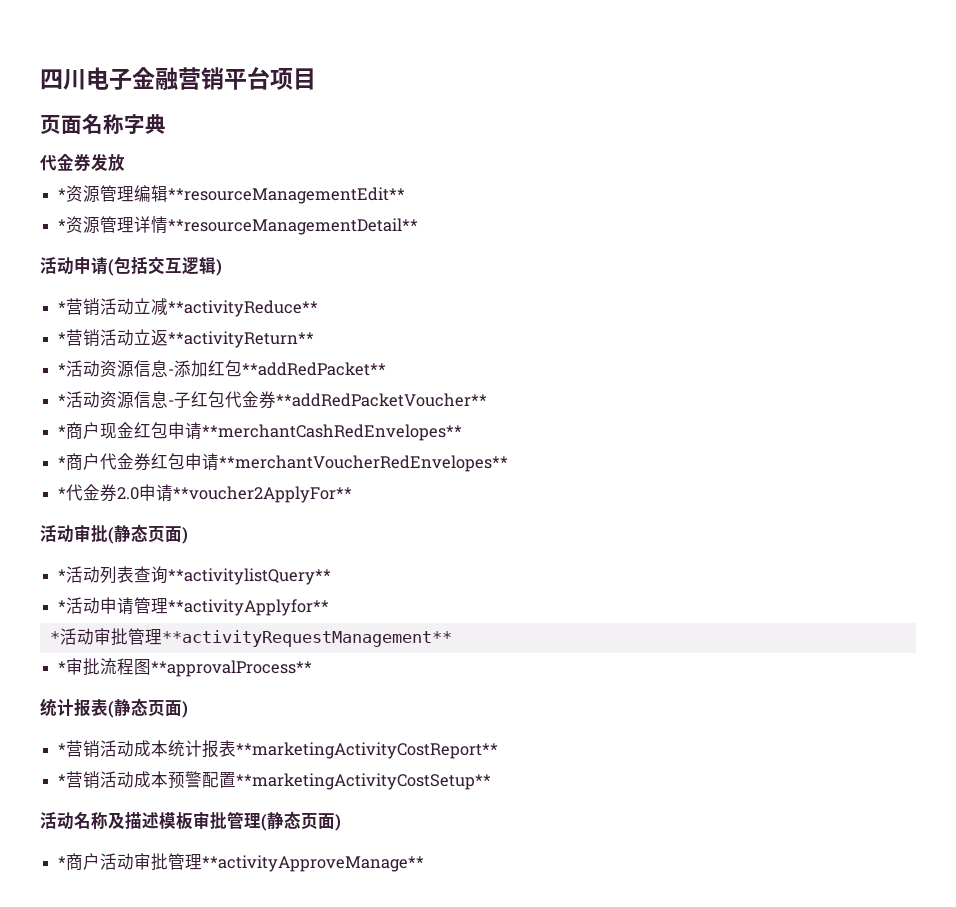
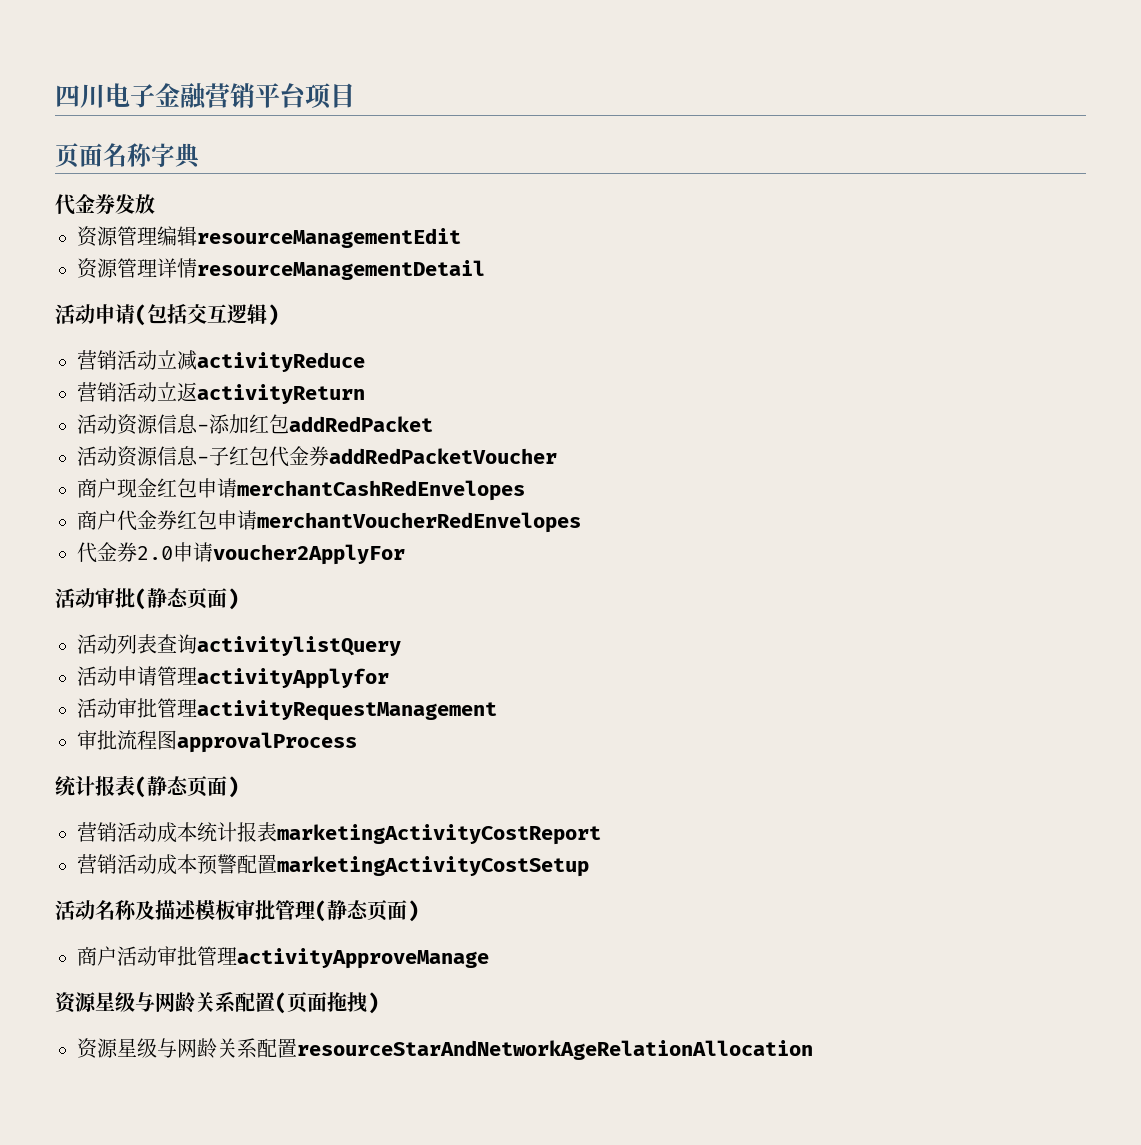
[58,188,67,200] * -> (155, 204) none
[168,187,406,204] [58,219,67,231] **resourceManagementEdit** // * -> [197,228,461,248] resourceManagementEdit //
[168,218,419,235] **resourceManagementDetail** -> [197,260,485,280] resourceManagementDetail
[58,301,67,313] * -> (279, 315) none
[168,300,319,317] [58,332,67,344] **activityReduce** // * -> [197,352,365,372] activityReduce //
[168,331,315,348] [58,363,67,375] **activityReturn** // * -> [197,384,365,404] activityReturn //
[242,362,387,376] [58,394,67,406] **addRedPacket** // * -> [289,416,433,432] addRedPacket //
[276,393,488,407] [58,425,67,437] **addRedPacketVoucher** // * -> [329,448,557,464] addRedPacketVoucher //
[202,424,463,441] [58,456,67,468] **merchantCashRedEnvelopes** // * -> [237,480,525,501] merchantCashRedEnvelopes //
[219,455,509,472] [58,487,67,499] **merchantVoucherRedEnvelopes** // * -> [257,512,581,533] merchantVoucherRedEnvelopes //
[173,486,353,503] **voucher2ApplyFor** -> [213,544,405,565] voucher2ApplyFor
[58,569,67,581] * -> (239, 599) none
[168,568,332,585] [58,600,67,612] **activitylistQuery** // * -> [197,636,401,656] activitylistQuery //
[168,599,330,616] [49,628,452,647] [58,661,67,673] **activityApplyfor** // *活动审批管理**activityRequestManagement** // * -> [197,668,389,689] [77,698,497,721] activityApplyfor // 活动审批管理activityRequestManagement //
[151,660,313,677] **approvalProcess** -> [177,732,357,753] approvalProcess
[58,743,67,755] * -> (239, 787) none
[236,742,499,759] [58,774,67,786] **marketingActivityCostReport** // * -> [277,824,601,845] marketingActivityCostReport //
[236,773,492,790] **marketingActivityCostSetup** -> [277,856,589,877] marketingActivityCostSetup
[58,856,67,868] * -> (419, 911) none
[202,855,425,872] **activityApproveManage** -> [237,948,489,969] [55,991,379,1014] [77,1038,813,1060] activityApproveManage // 资源星级与网龄关系配置(页面拖拽) // 资源星级与网龄关系配置resourceStarAndNetworkAgeRelationAllocation

